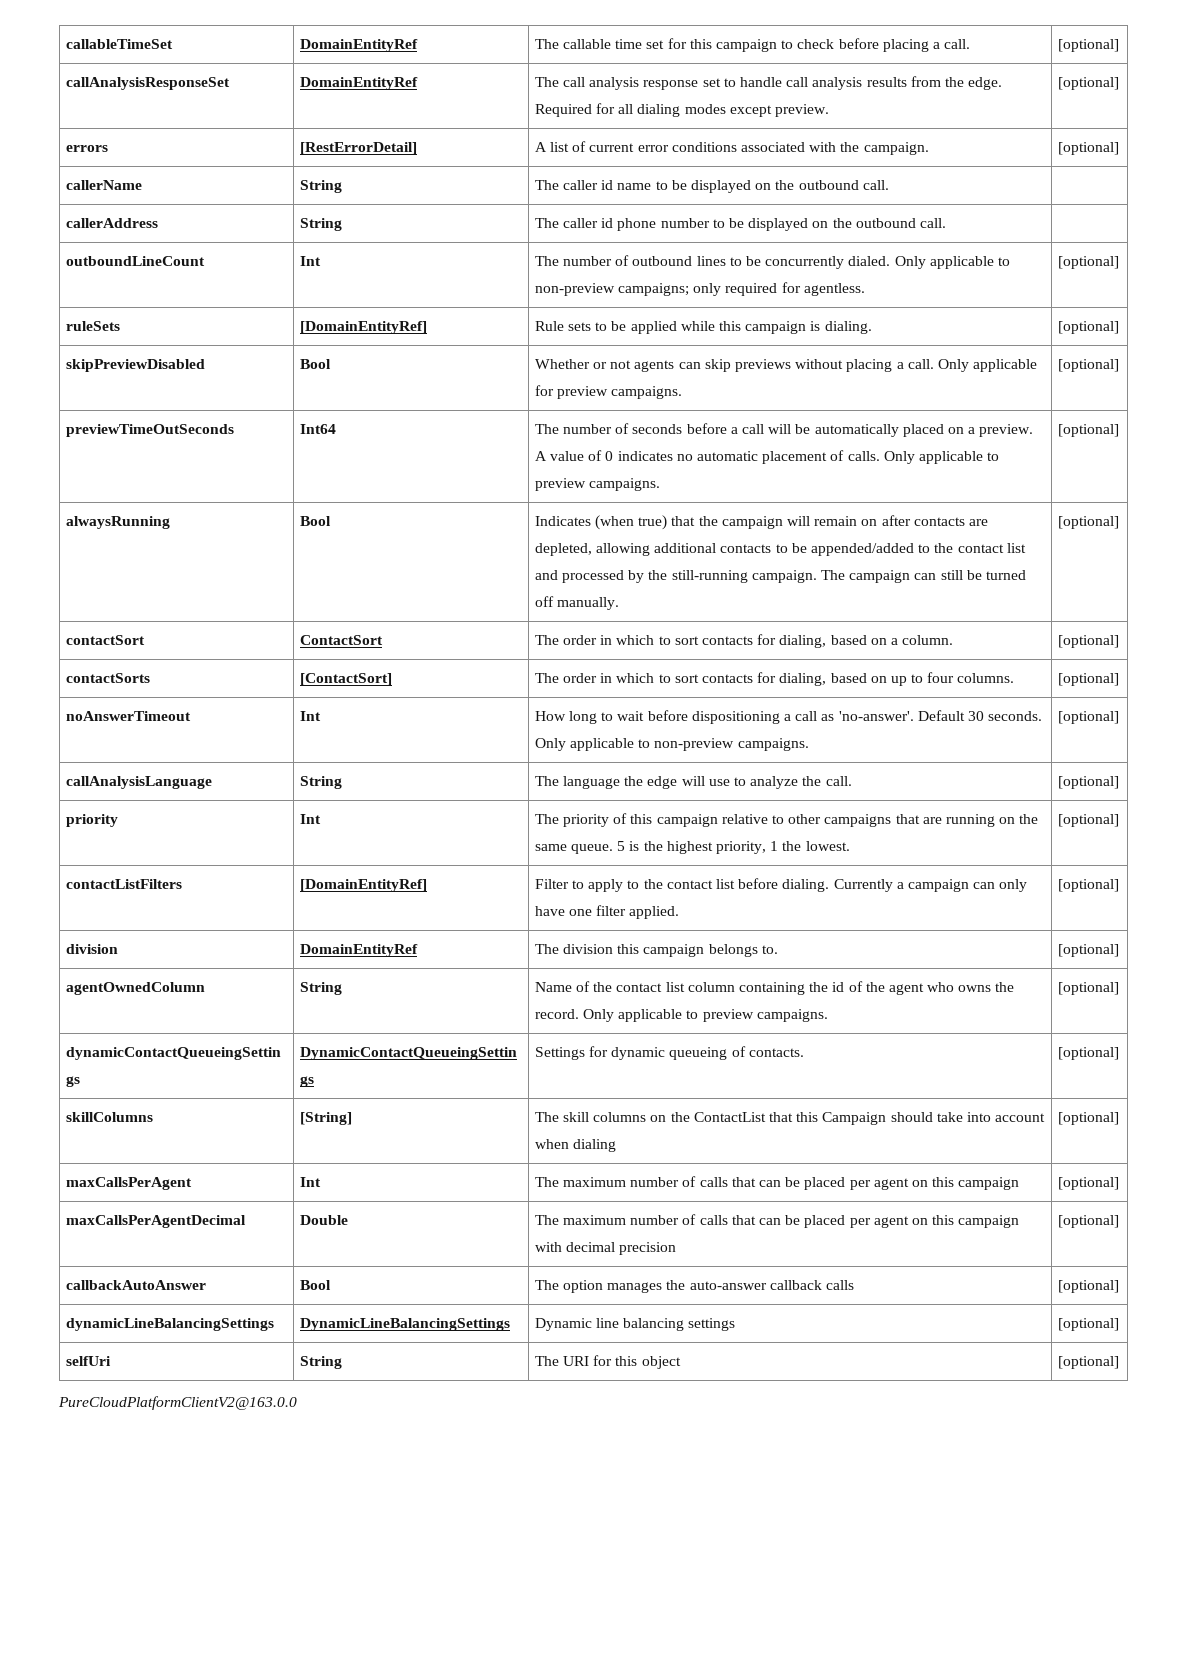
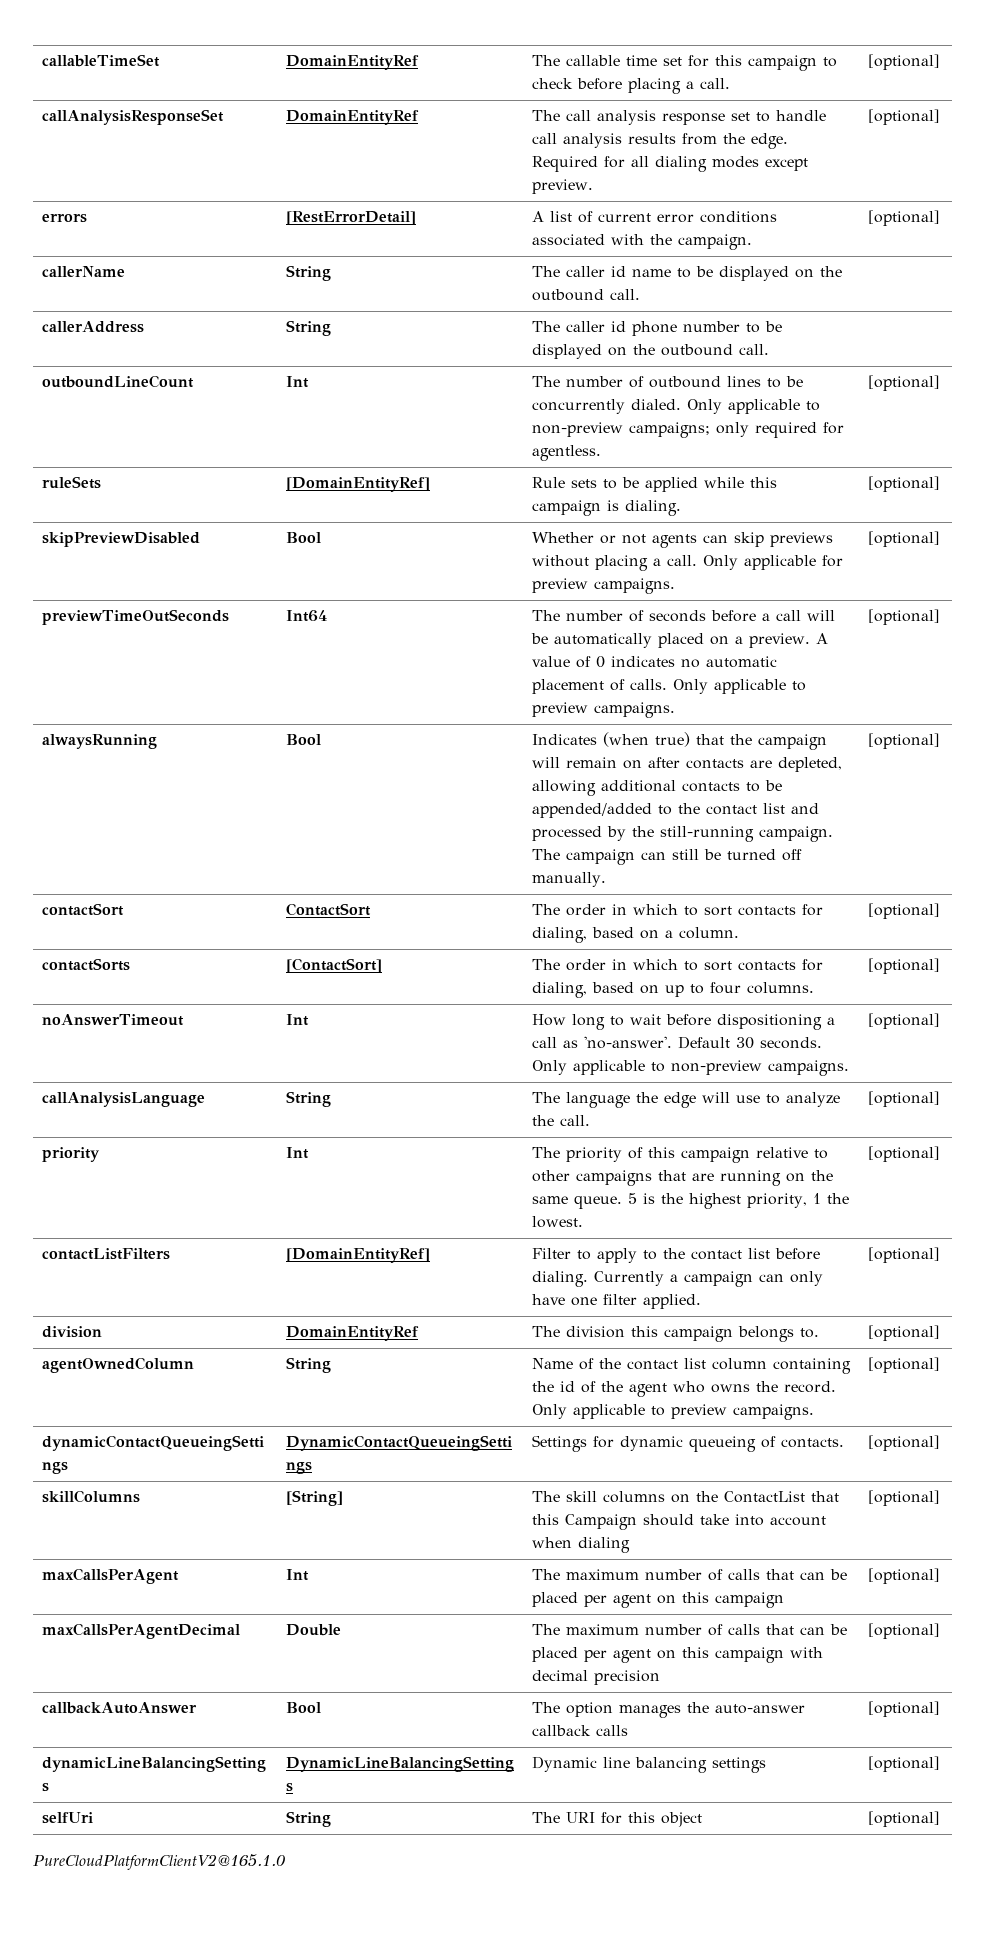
[58,1396,297,1410] PureCloudPlatformClientV2@163.0.0 -> [33,1854,285,1870] PureCloudPlatformClientV2@165.1.0

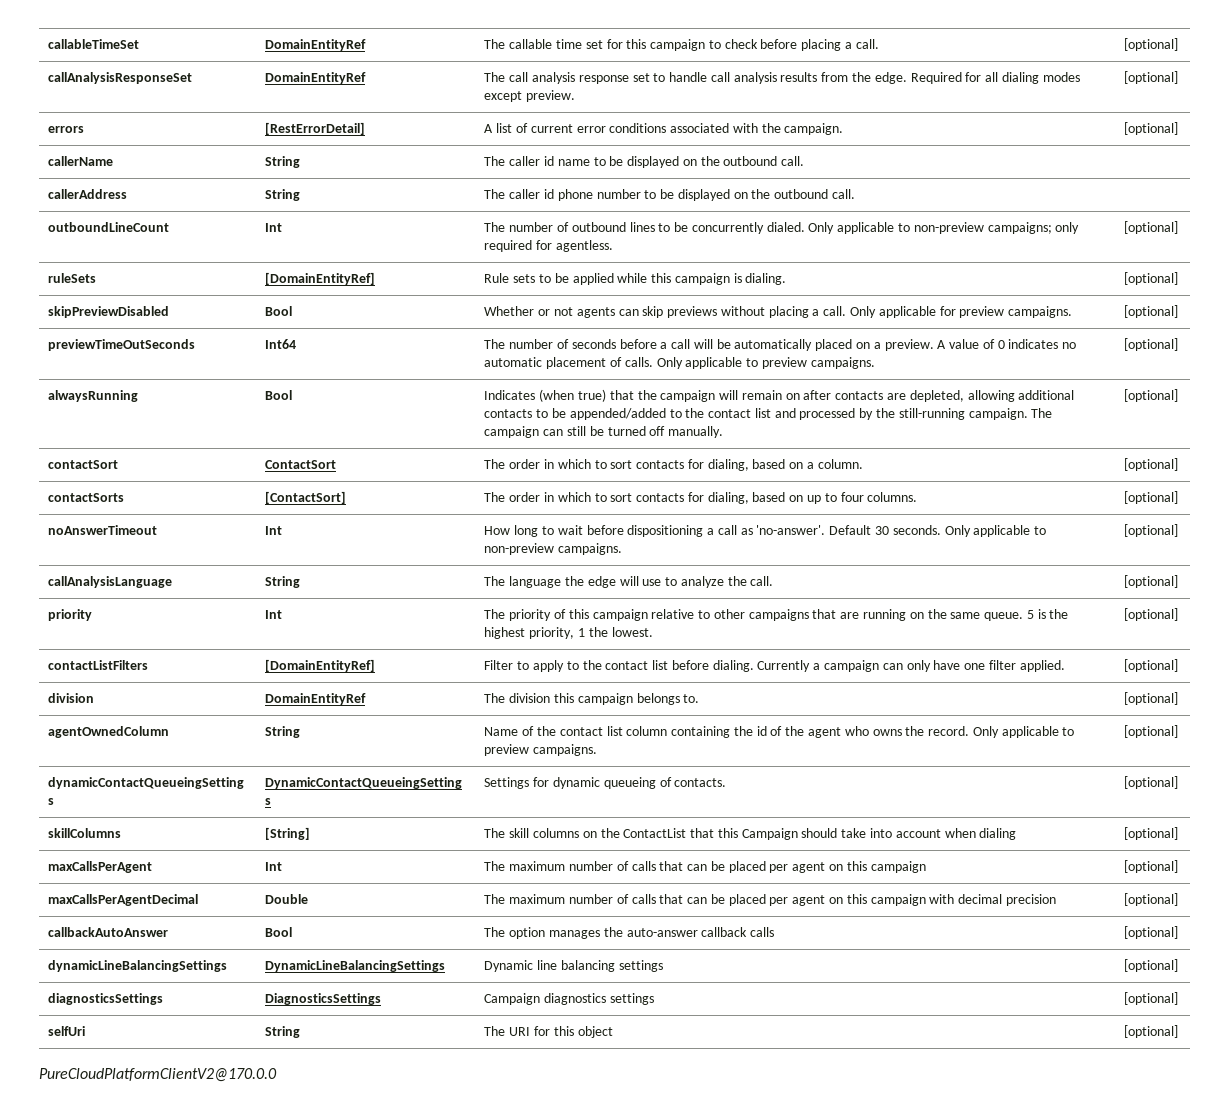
(941, 1764) none -> [48,993,164,1005] [265,993,382,1005] [484,993,654,1005] [1124,992,1179,1005] // diagnosticsSettings | DiagnosticsSettings | Campaign diagnostics settings | [optional]
[33,1854,285,1870] PureCloudPlatformClientV2@165.1.0 -> [39,1068,277,1082] PureCloudPlatformClientV2@170.0.0

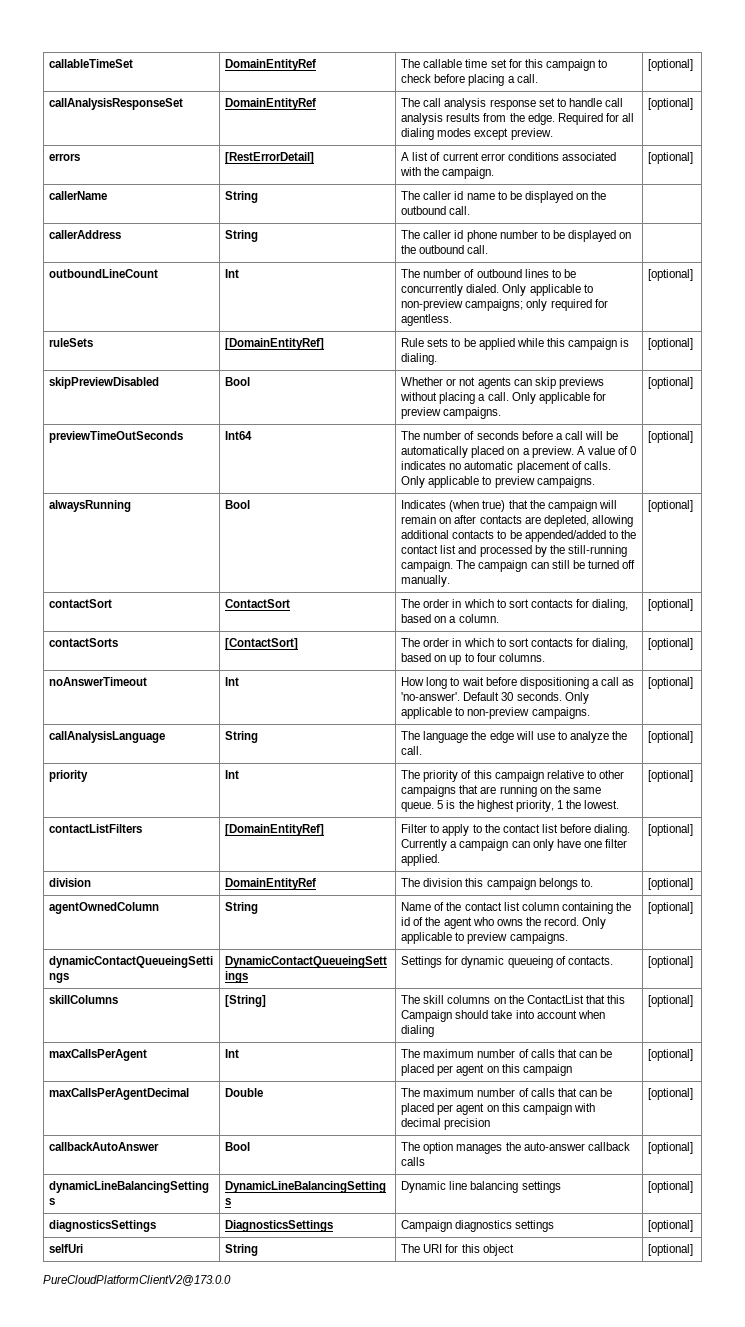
[39,1068,277,1082] PureCloudPlatformClientV2@170.0.0 -> [43,1275,231,1286] PureCloudPlatformClientV2@173.0.0

